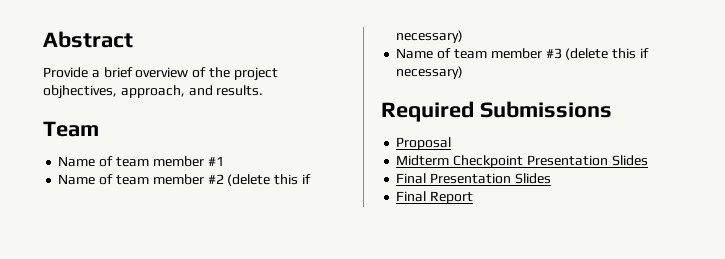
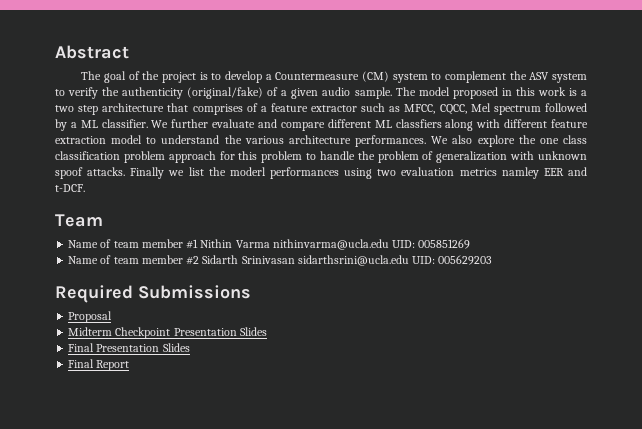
[43,67,278,81] [43,85,264,99] Provide a brief overview of the project objhectives, approach, and results. -> [81,71,587,83] [55,87,587,99] [55,103,587,115] [55,119,588,131] [55,135,587,147] [55,151,588,163] [55,167,588,179] [55,184,85,192] The goal of the project is to develop a Countermeasure (CM) system to complement the ASV system to verify the authenticity (original/fake) of a given audio sample. The model proposed in this work is a two step architecture that comprises of a feature extractor such as MFCC, CQCC, Mel spectrum followed by a ML classifier. We further evaluate and compare different ML classfiers along with different feature extraction model to understand the various architecture performances. We also explore the one class classification problem approach for this problem to handle the problem of generalization with unknown spoof attacks. Finally we list the moderl performances using two evaluation metrics namley EER and t-DCF.
(224, 161) none -> [200,239,471,250] Nithin Varma nithinvarma@ucla.edu UID: 005851269
[227,174,311,186] [396,30,464,43] [396,48,649,60] [396,66,464,79] (delete this if necessary) // Name of team member #3 (delete this if necessary) -> [202,255,493,266] Sidarth Srinivasan sidarthsrini@ucla.edu UID: 005629203

